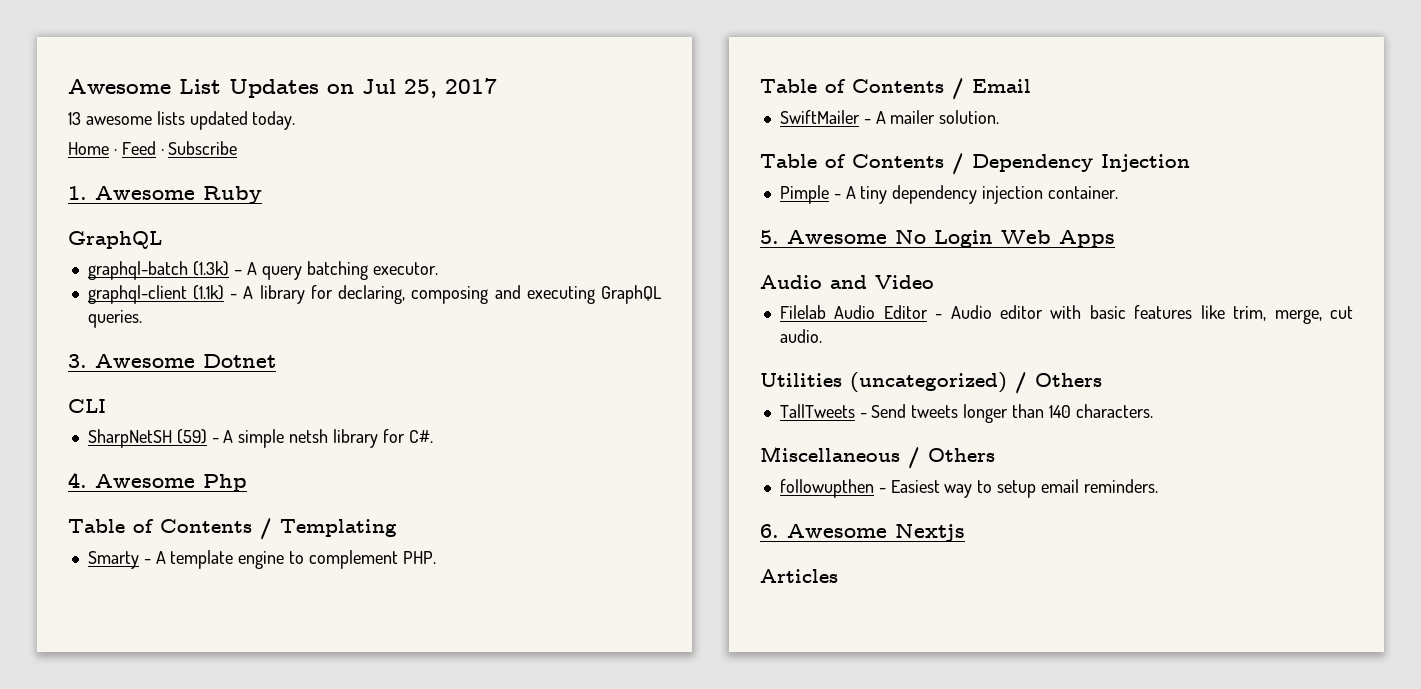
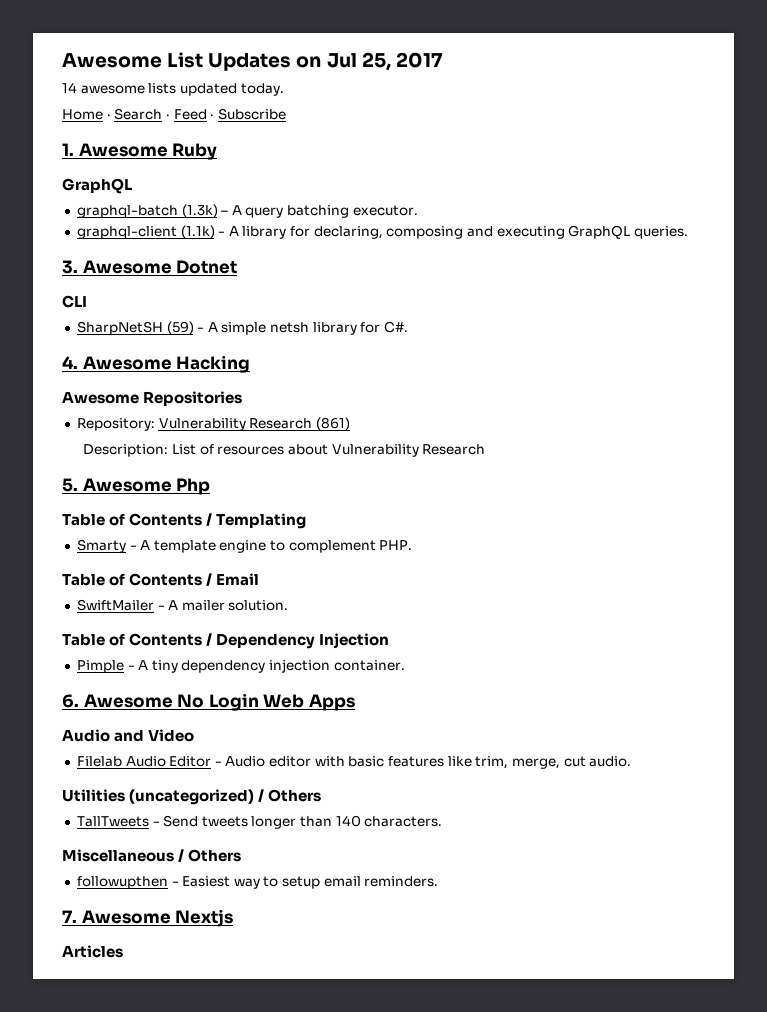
[68,112,81,125] 13 -> [62,82,77,93] 14
(117, 152) none -> [114,108,170,120] Search ·
(195, 481) none -> [176,355,251,373] [62,391,243,406] [76,417,350,431] [83,444,486,457] [62,478,172,492] Hacking // Awesome Repositories // Repository: Vulnerability Research (861) // Description: List of resources about Vulnerability Research // 5. Awesome
[760,230,779,244] 5. -> [62,694,79,708] 6.
[760,524,779,538] 6. -> [62,910,77,923] 7.

